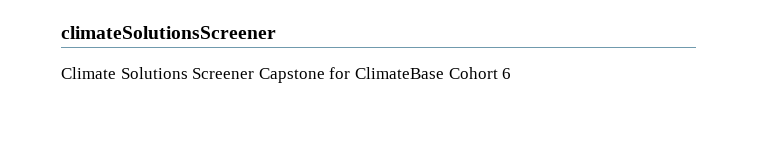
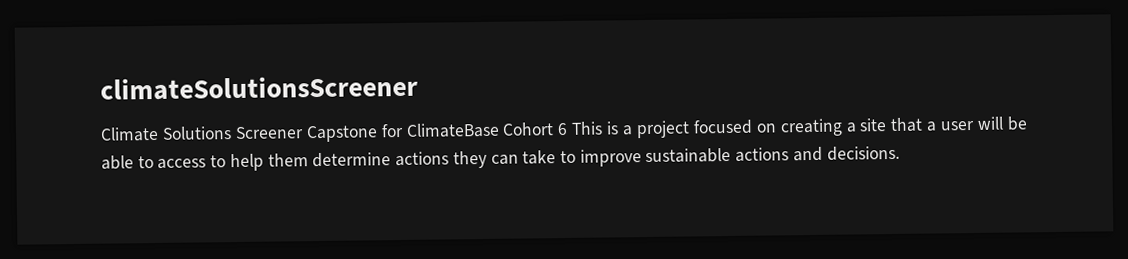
(512, 73) none -> [571,116,1029,139] [101,145,900,172] This is a project focused on creating a site that a user will be able to access to help them determine actions they can take to improve sustainable actions and decisions.

